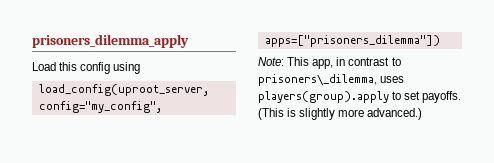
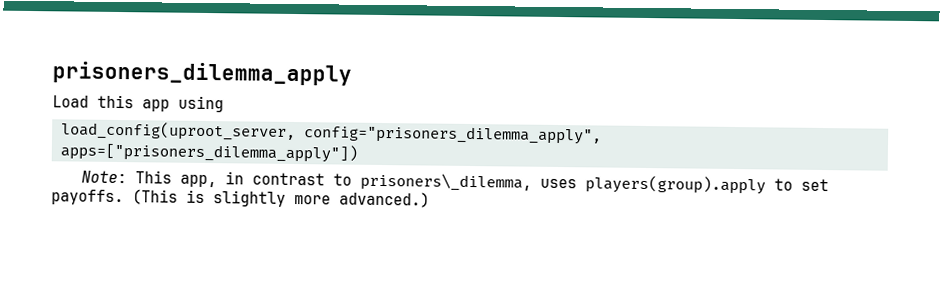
[80,62,111,74] config -> [142,99,170,112] app
[38,101,162,113] [264,35,440,47] config="my_config", apps=["prisoners_dilemma"]) -> [303,125,602,145] [59,142,358,163] config="prisoners_dilemma_apply", apps=["prisoners_dilemma_apply"])

